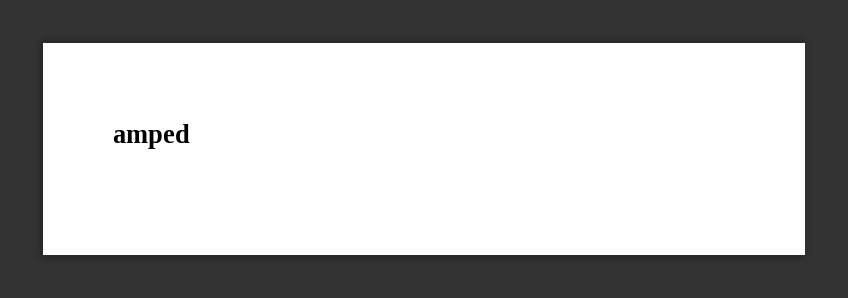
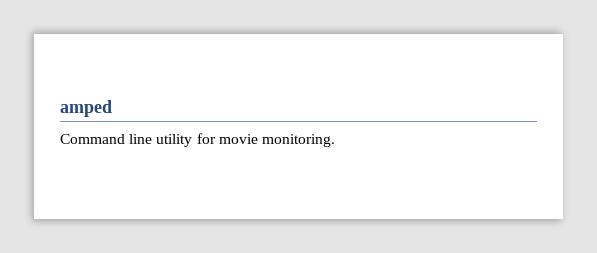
(190, 136) none -> [60,133,335,147] // Command line utility for movie monitoring.

